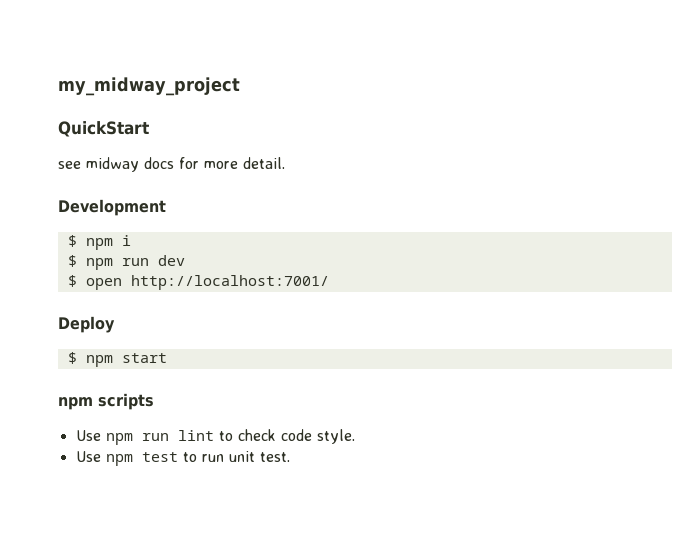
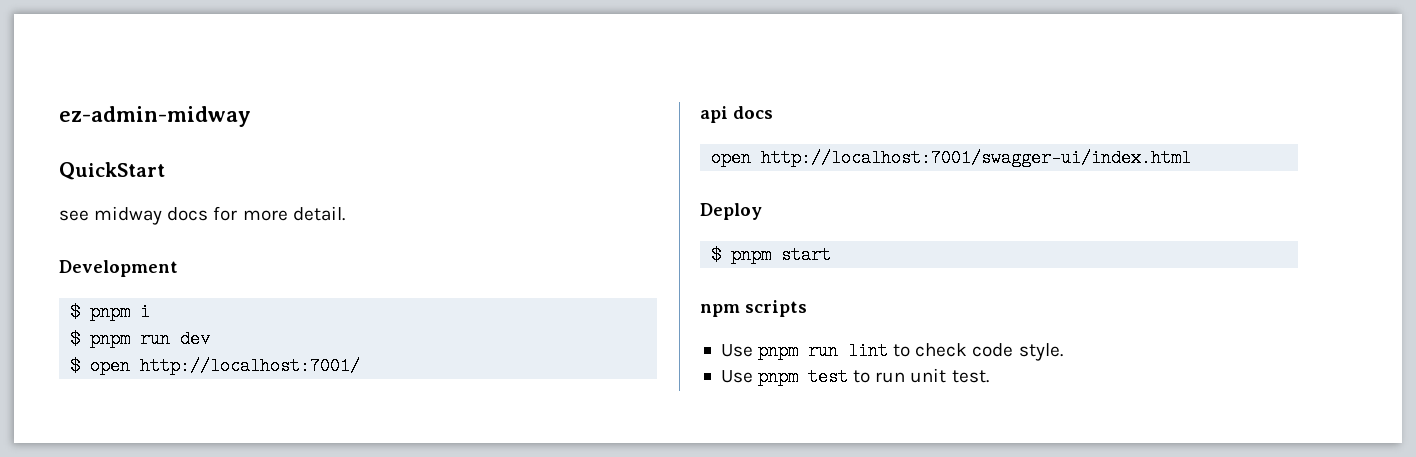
[58,77,240,96] my_midway_project -> [59,106,251,127] ez-admin-midway
[85,238,113,250] npm -> [90,303,131,321] pnpm
[85,258,113,270] npm -> [90,330,131,348] pnpm
(329, 282) none -> [700,106,773,123] [711,149,1192,167] // api docs // open http://localhost:7001/swagger-ui/index.html
[85,355,113,367] npm -> [731,246,772,264] pnpm
[105,433,133,445] npm -> [758,342,799,360] pnpm
[105,454,133,466] npm -> [758,368,799,386] pnpm

